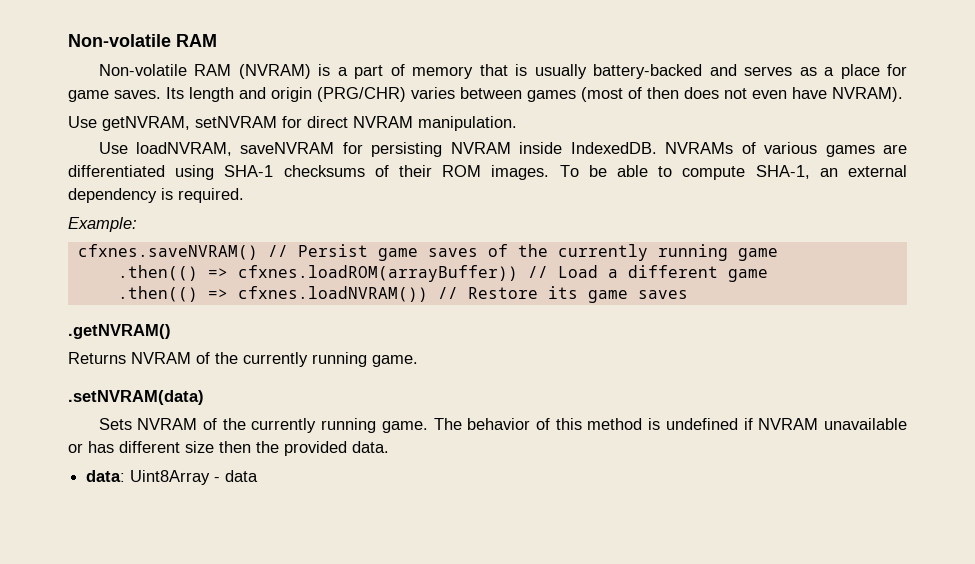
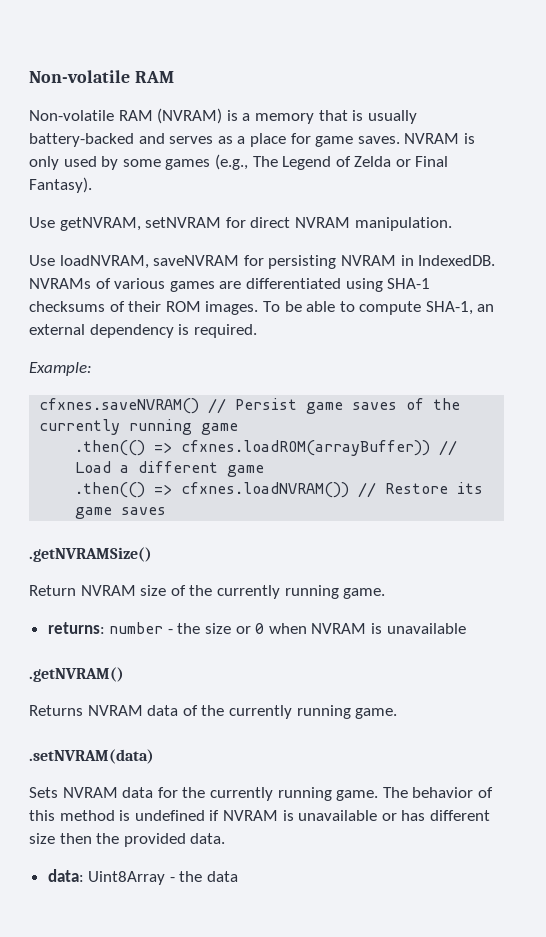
[354,64,405,79] part of -> (251, 117) none
[166,87,903,102] Its length and origin (PRG/CHR) varies between games (most of then does not even have NVRAM). -> [404,133,475,144] [29,154,449,170] [29,177,92,193] NVRAM is only used by some games (e.g., The Legend of Zelda or Final Fantasy).
[519,142,563,154] inside -> [400,255,414,266] in
(688, 294) none -> [29,547,152,562] [29,585,386,599] [47,622,466,634] // .getNVRAMSize() // Return NVRAM size of the currently running game. // returns: number - the size or 0 when NVRAM is unavailable
(191, 358) none -> [147,705,179,716] data
[202,418,217,430] of -> [122,787,178,798] data for
(819, 424) none -> [282,810,294,821] is
(221, 479) none -> [179,871,203,882] the

